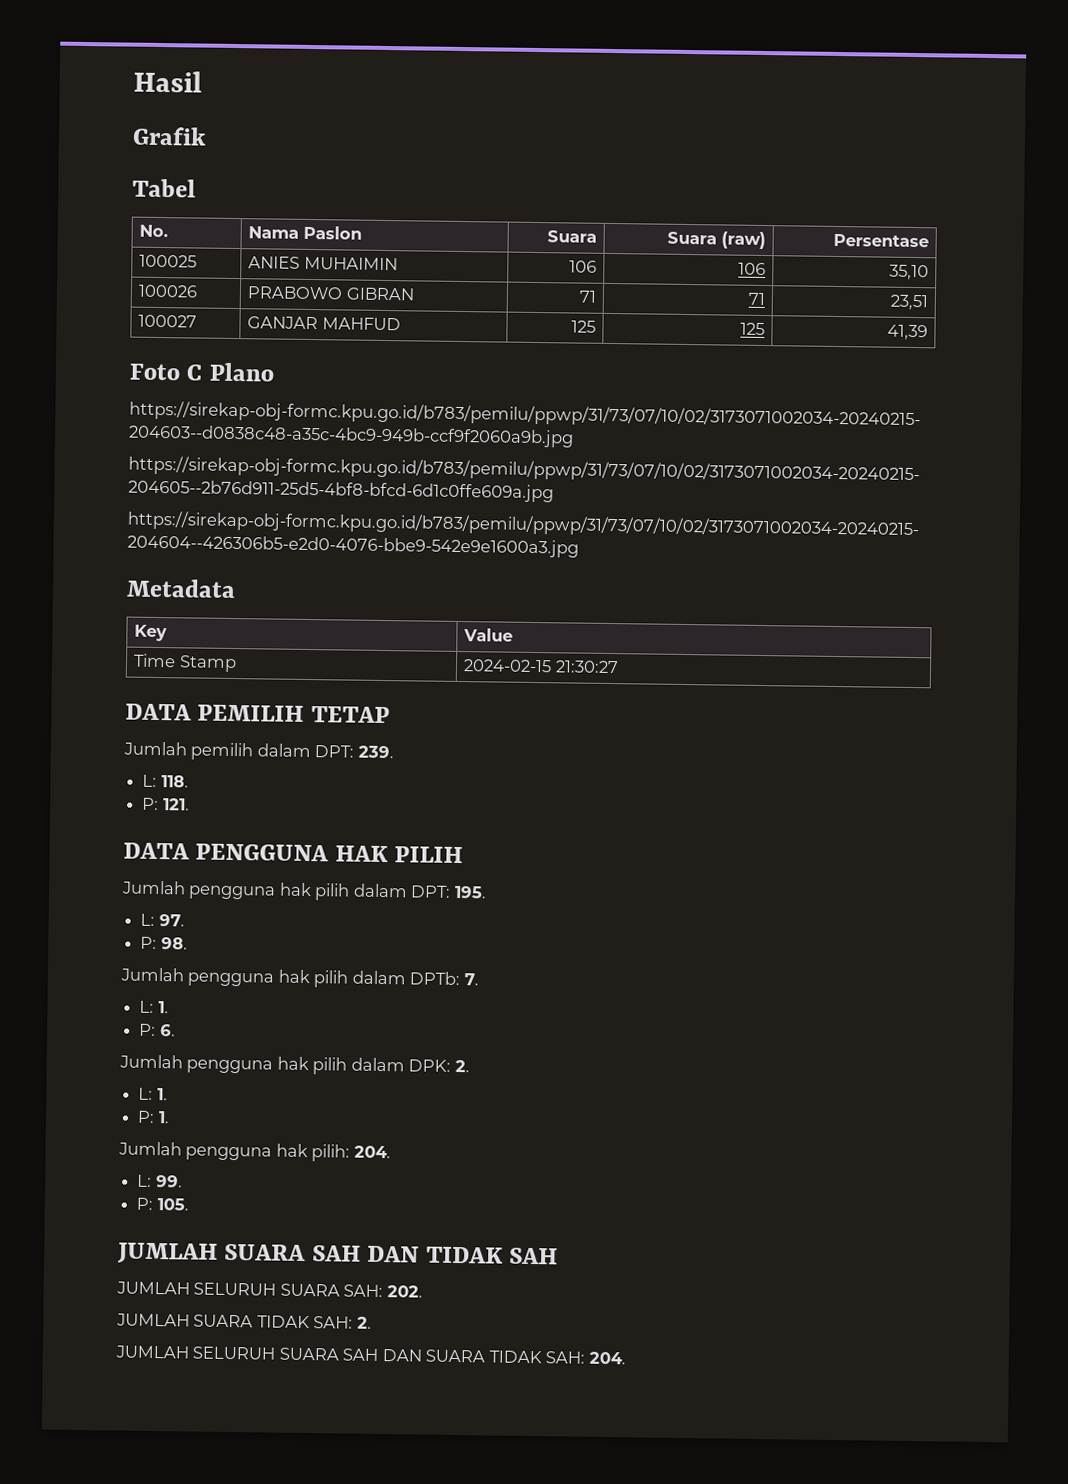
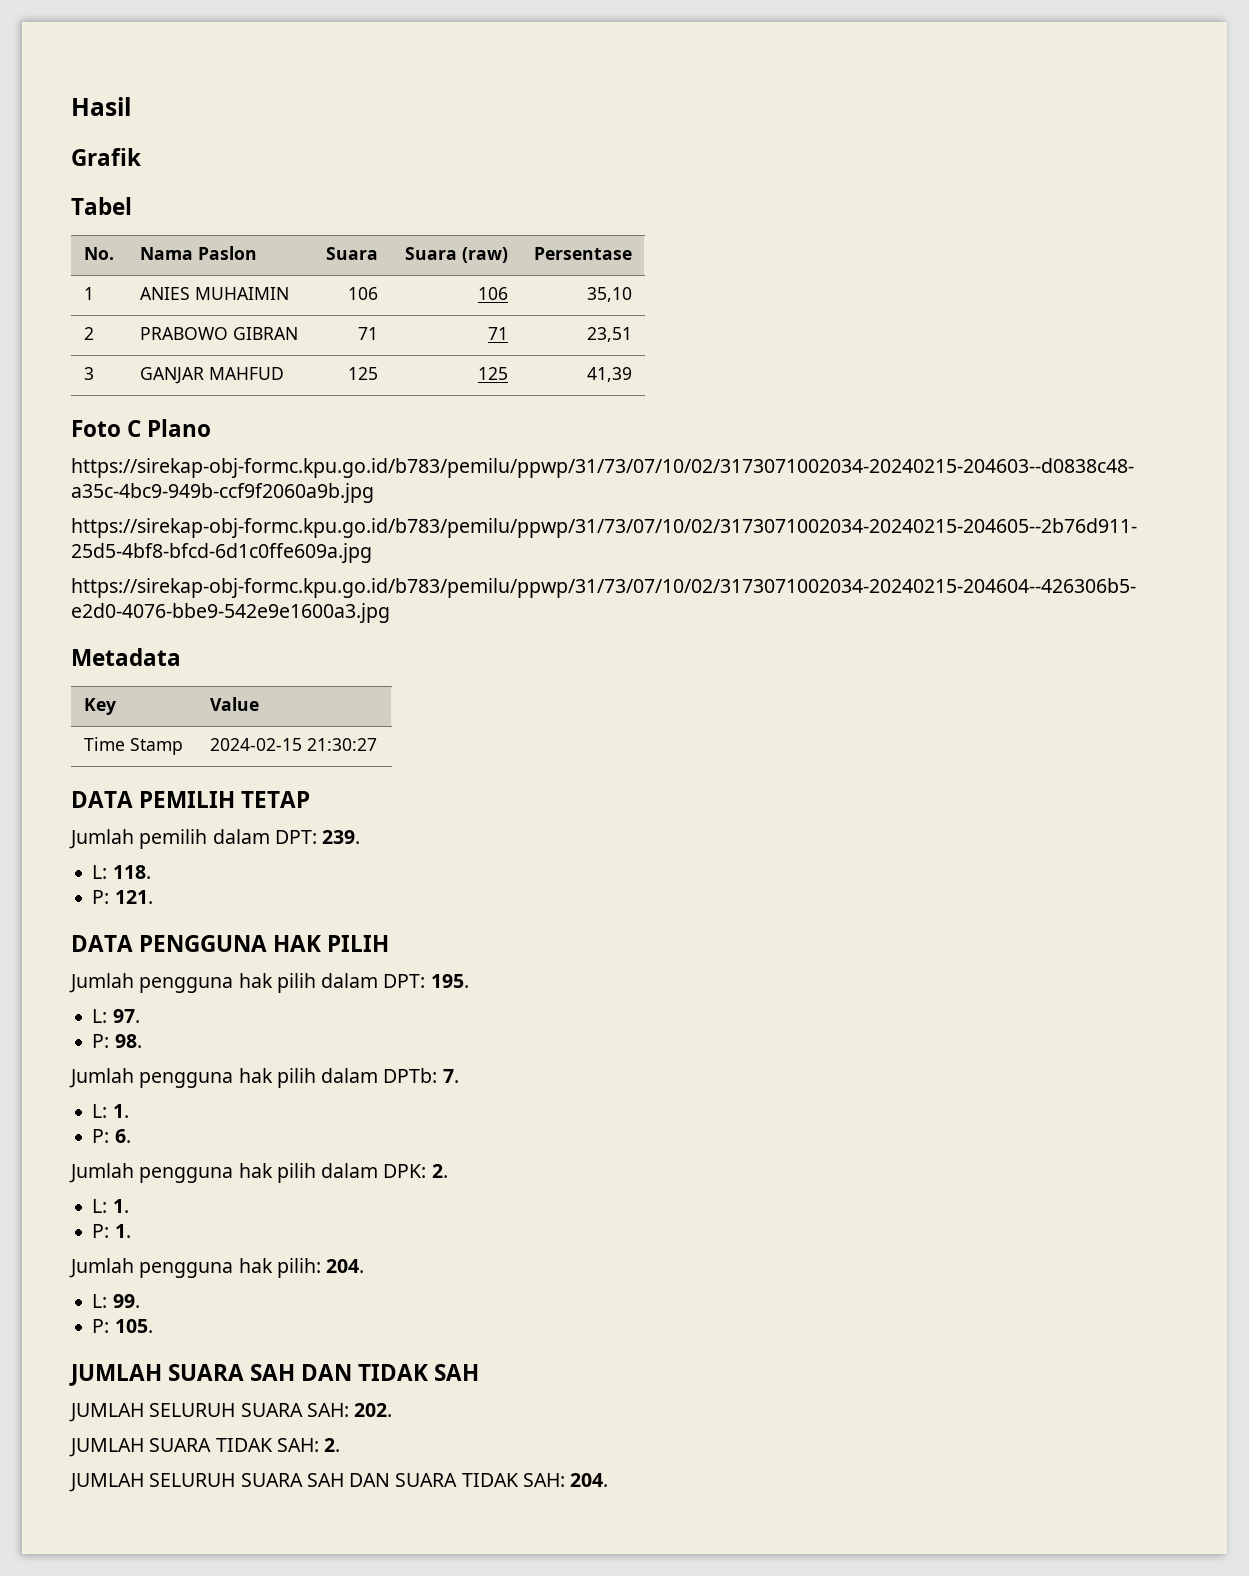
[139,254,198,268] 100025 -> [83,287,94,300] 1
[138,284,199,298] 100026 -> [83,327,94,340] 2
[138,314,198,328] 100027 -> [83,367,94,380] 3

